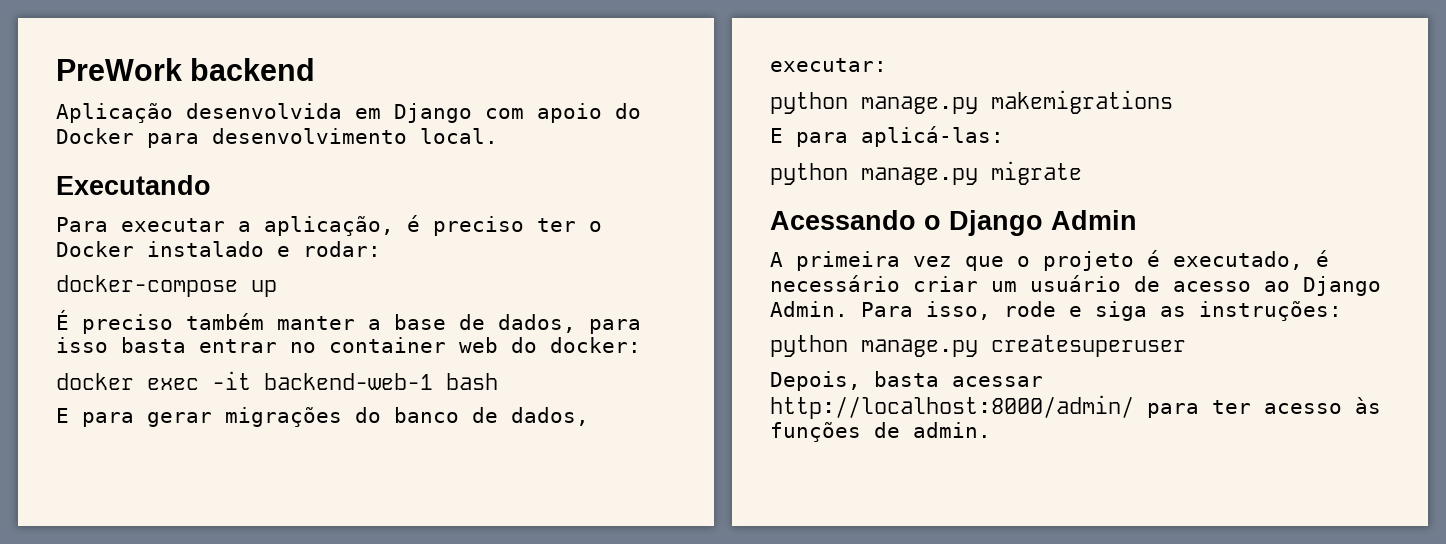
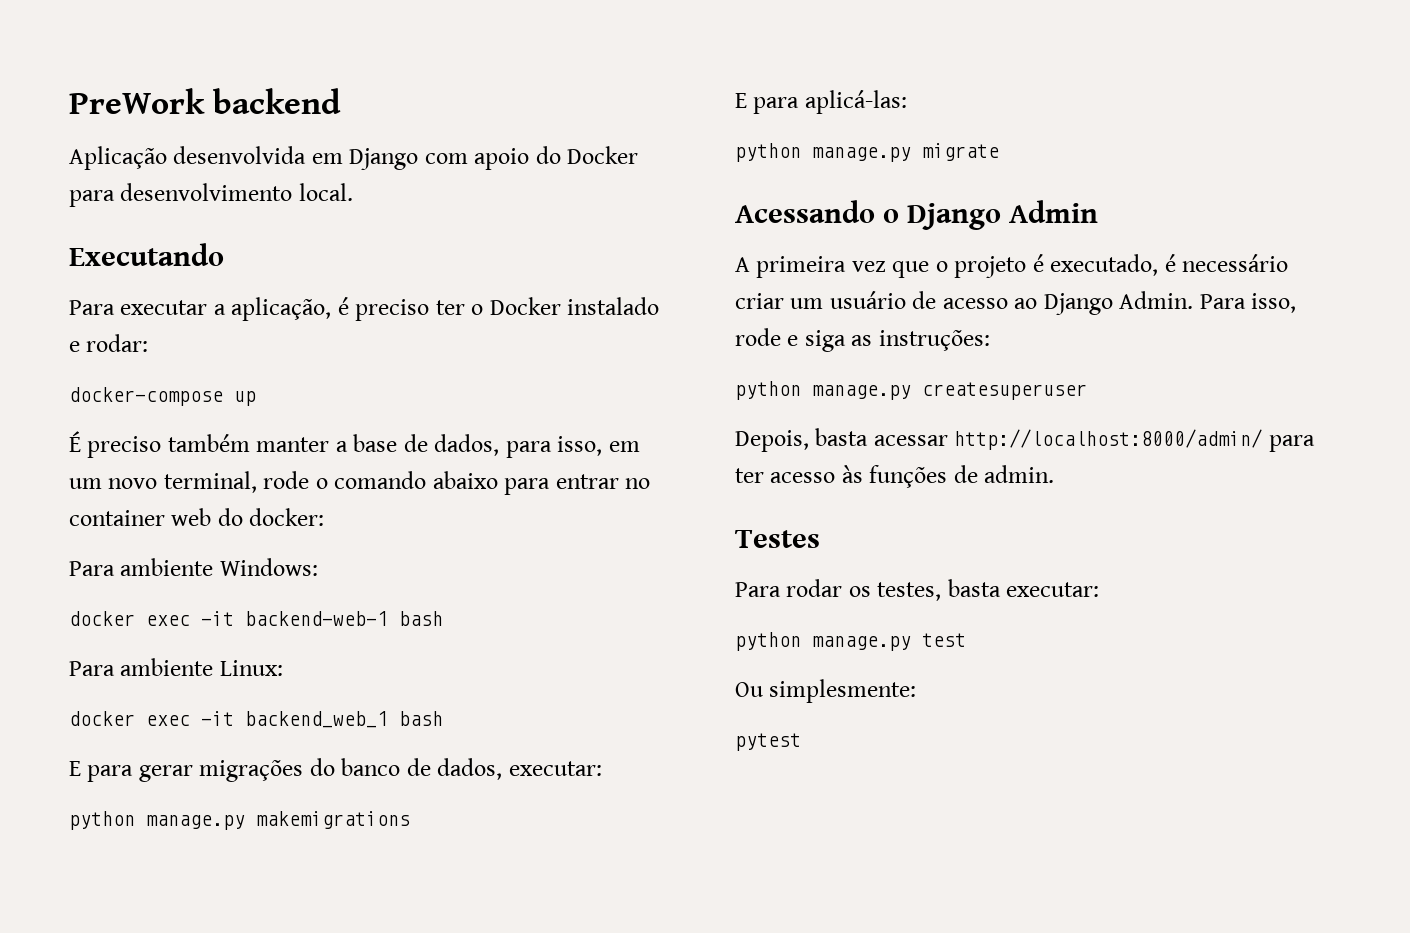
[56,337,186,353] isso basta -> [557,436,640,456] [69,471,551,495] isso, em um novo terminal, rode o comando abaixo para
(641, 345) none -> [69,558,318,576] // Para ambiente Windows:
(498, 381) none -> [69,658,283,676] [69,711,443,728] // Para ambiente Linux: // docker exec -it backend_web_1 bash
(991, 430) none -> [735,530,820,548] [735,579,1100,601] [735,632,966,651] [735,679,917,703] [735,733,801,751] // Testes // Para rodar os testes, basta executar: // python manage.py test // Ou simplesmente: // pytest

